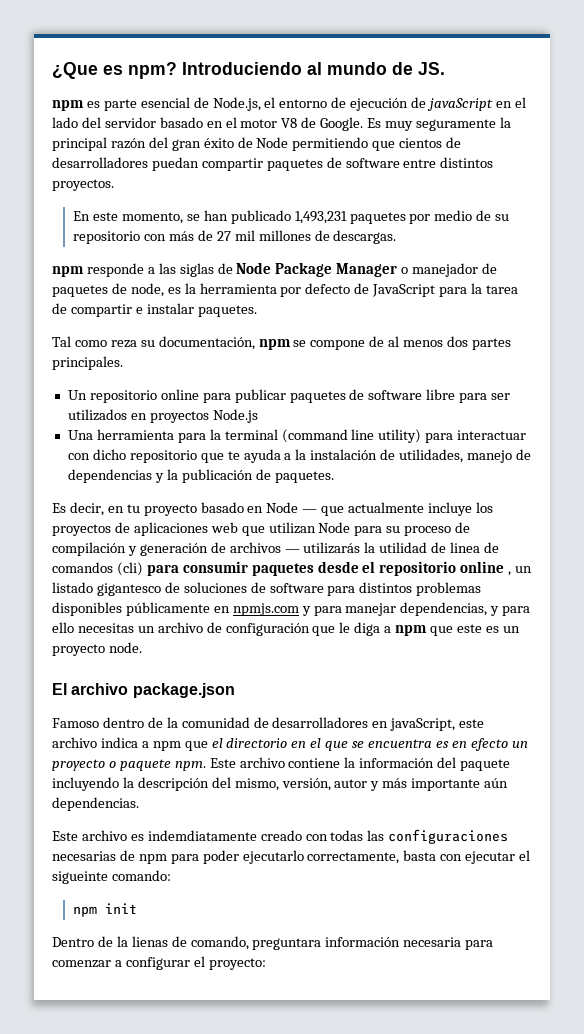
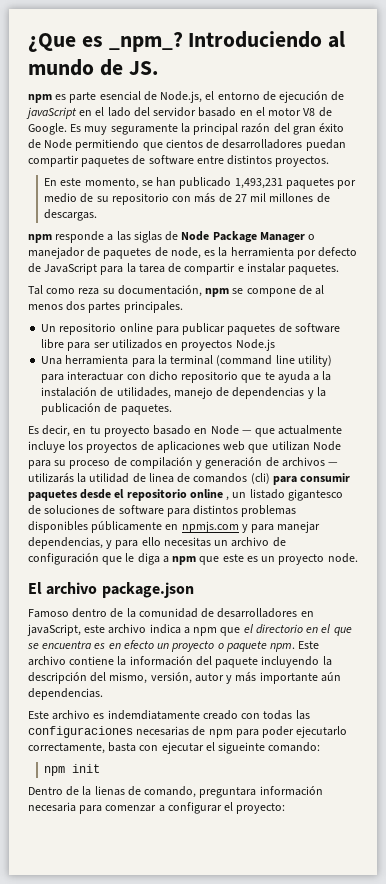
[128,62,177,79] npm? -> [108,32,183,52] _npm_?

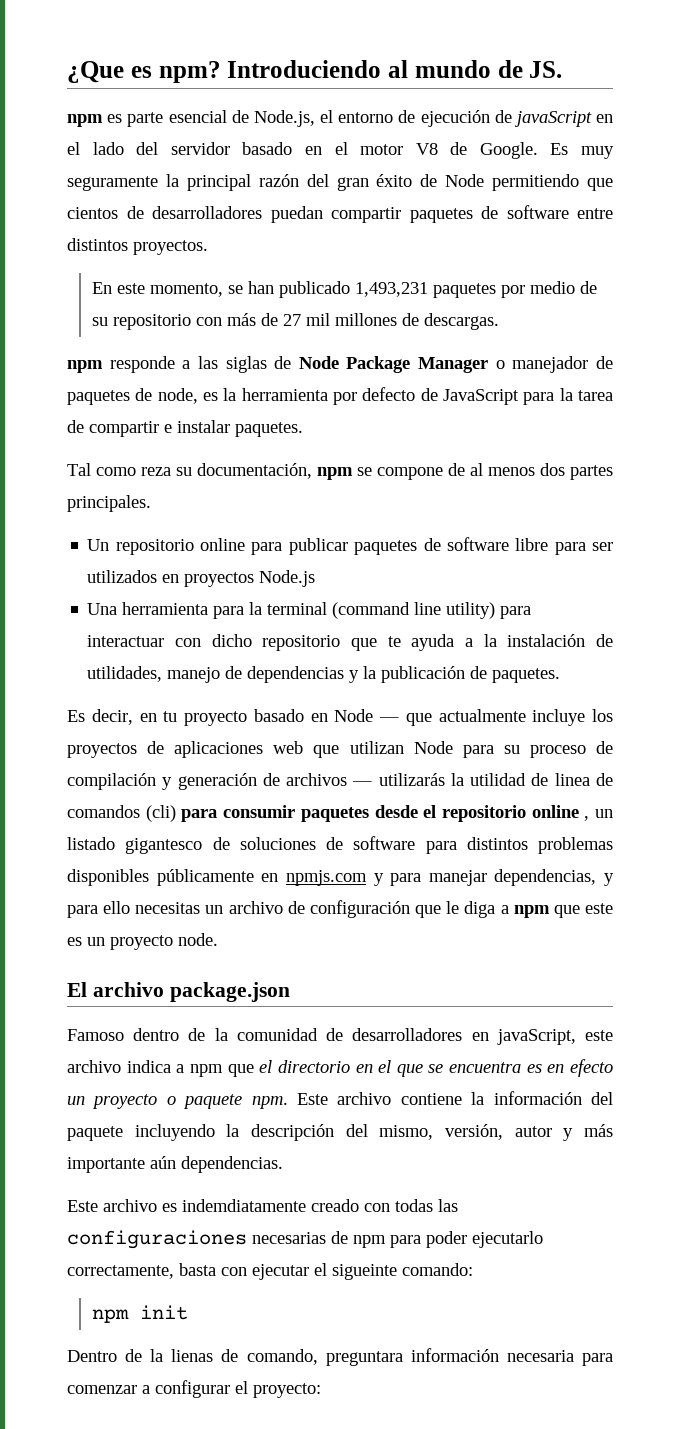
[108,32,183,52] _npm_? -> [158,61,221,83] npm?

